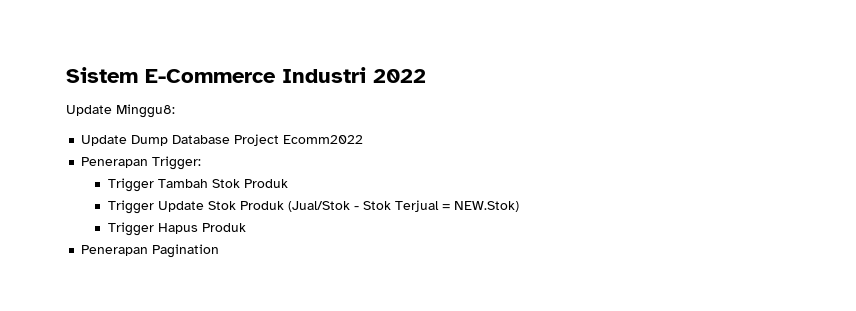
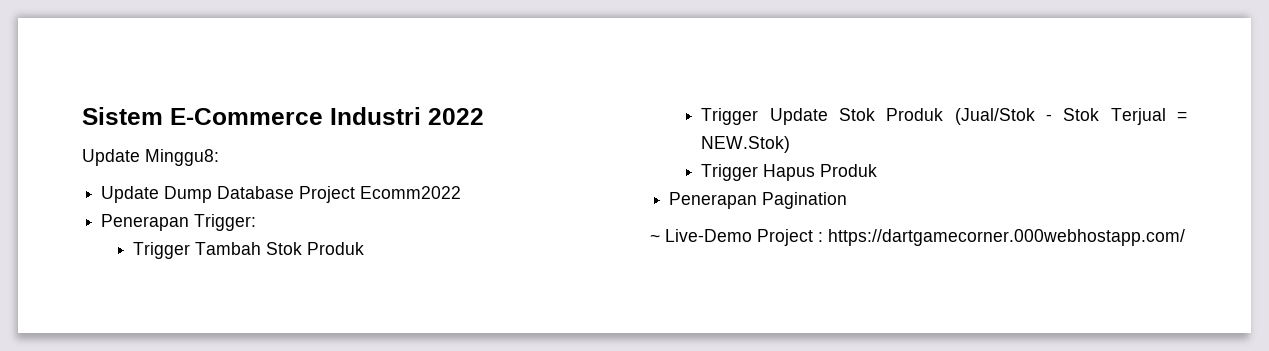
(220, 251) none -> [650,229,1185,246] // ~ Live-Demo Project : https://dartgamecorner.000webhostapp.com/

